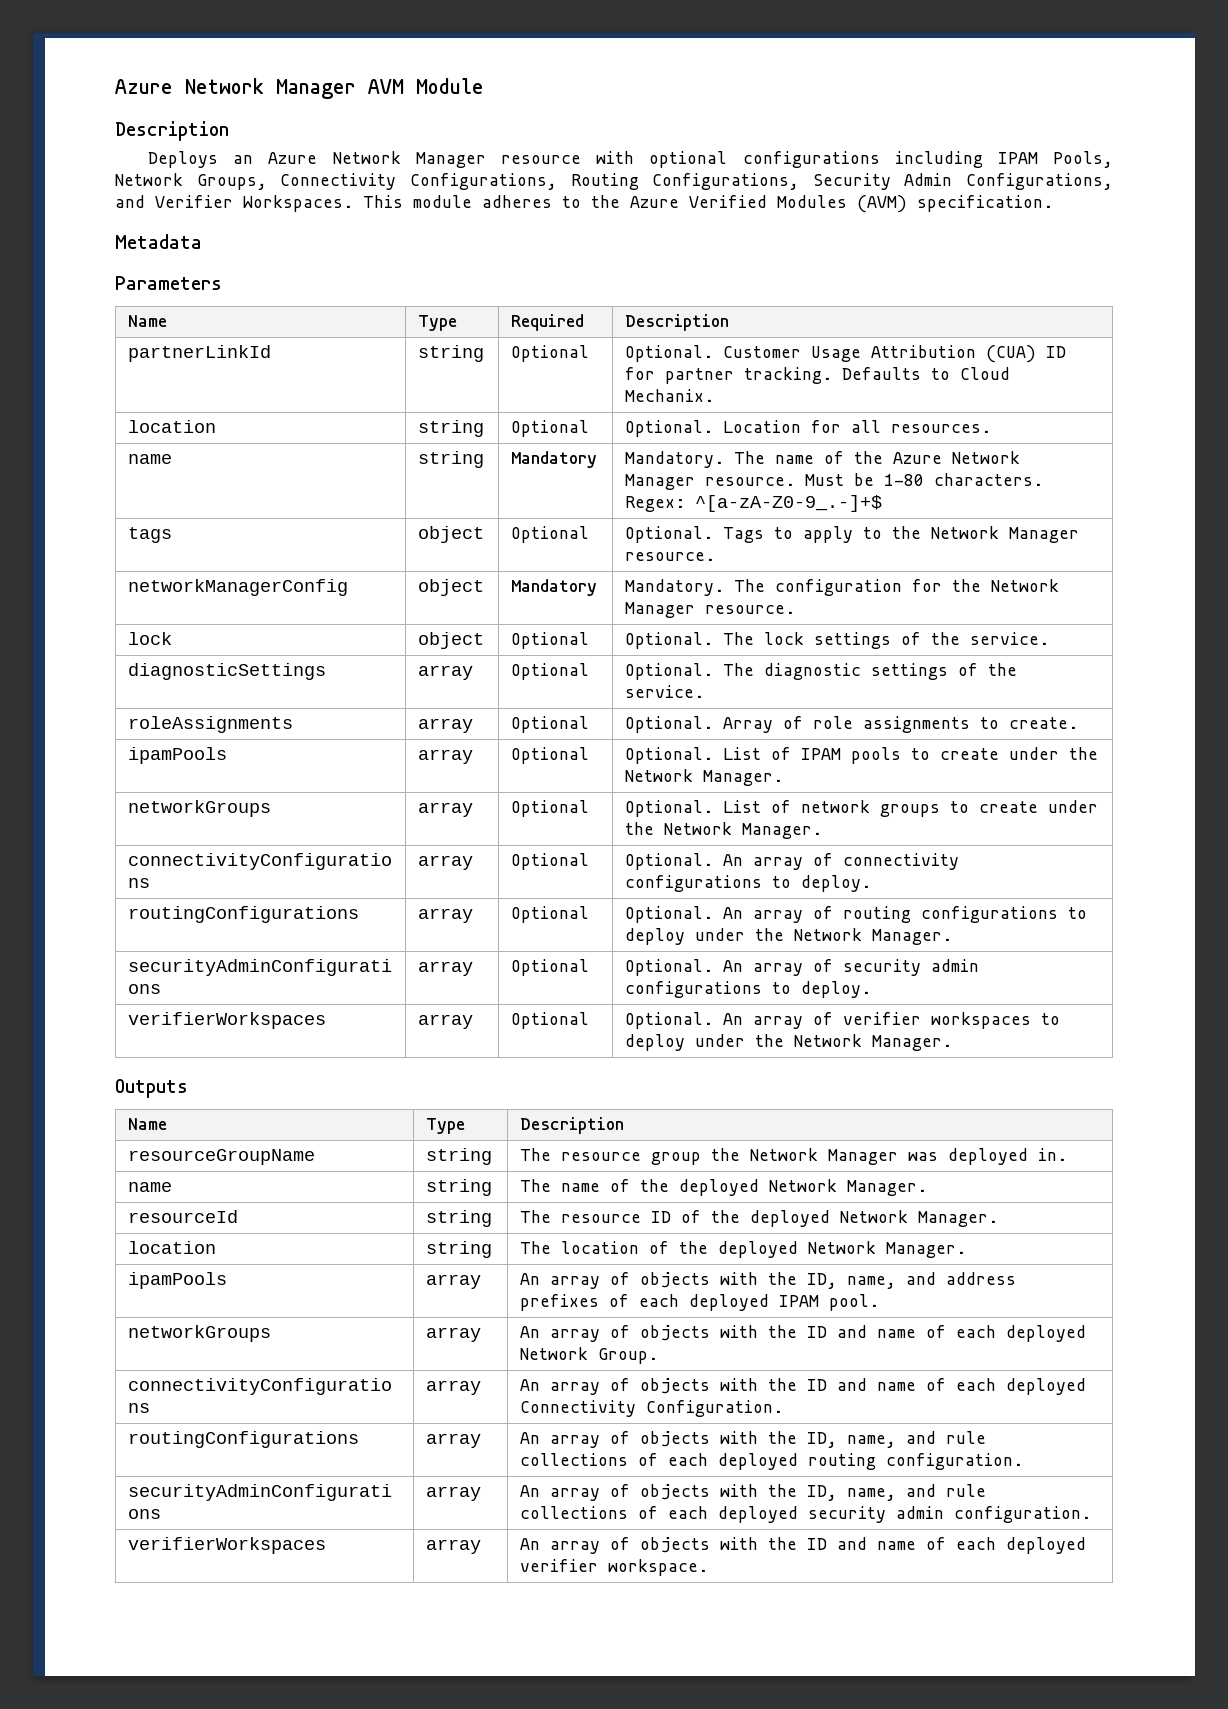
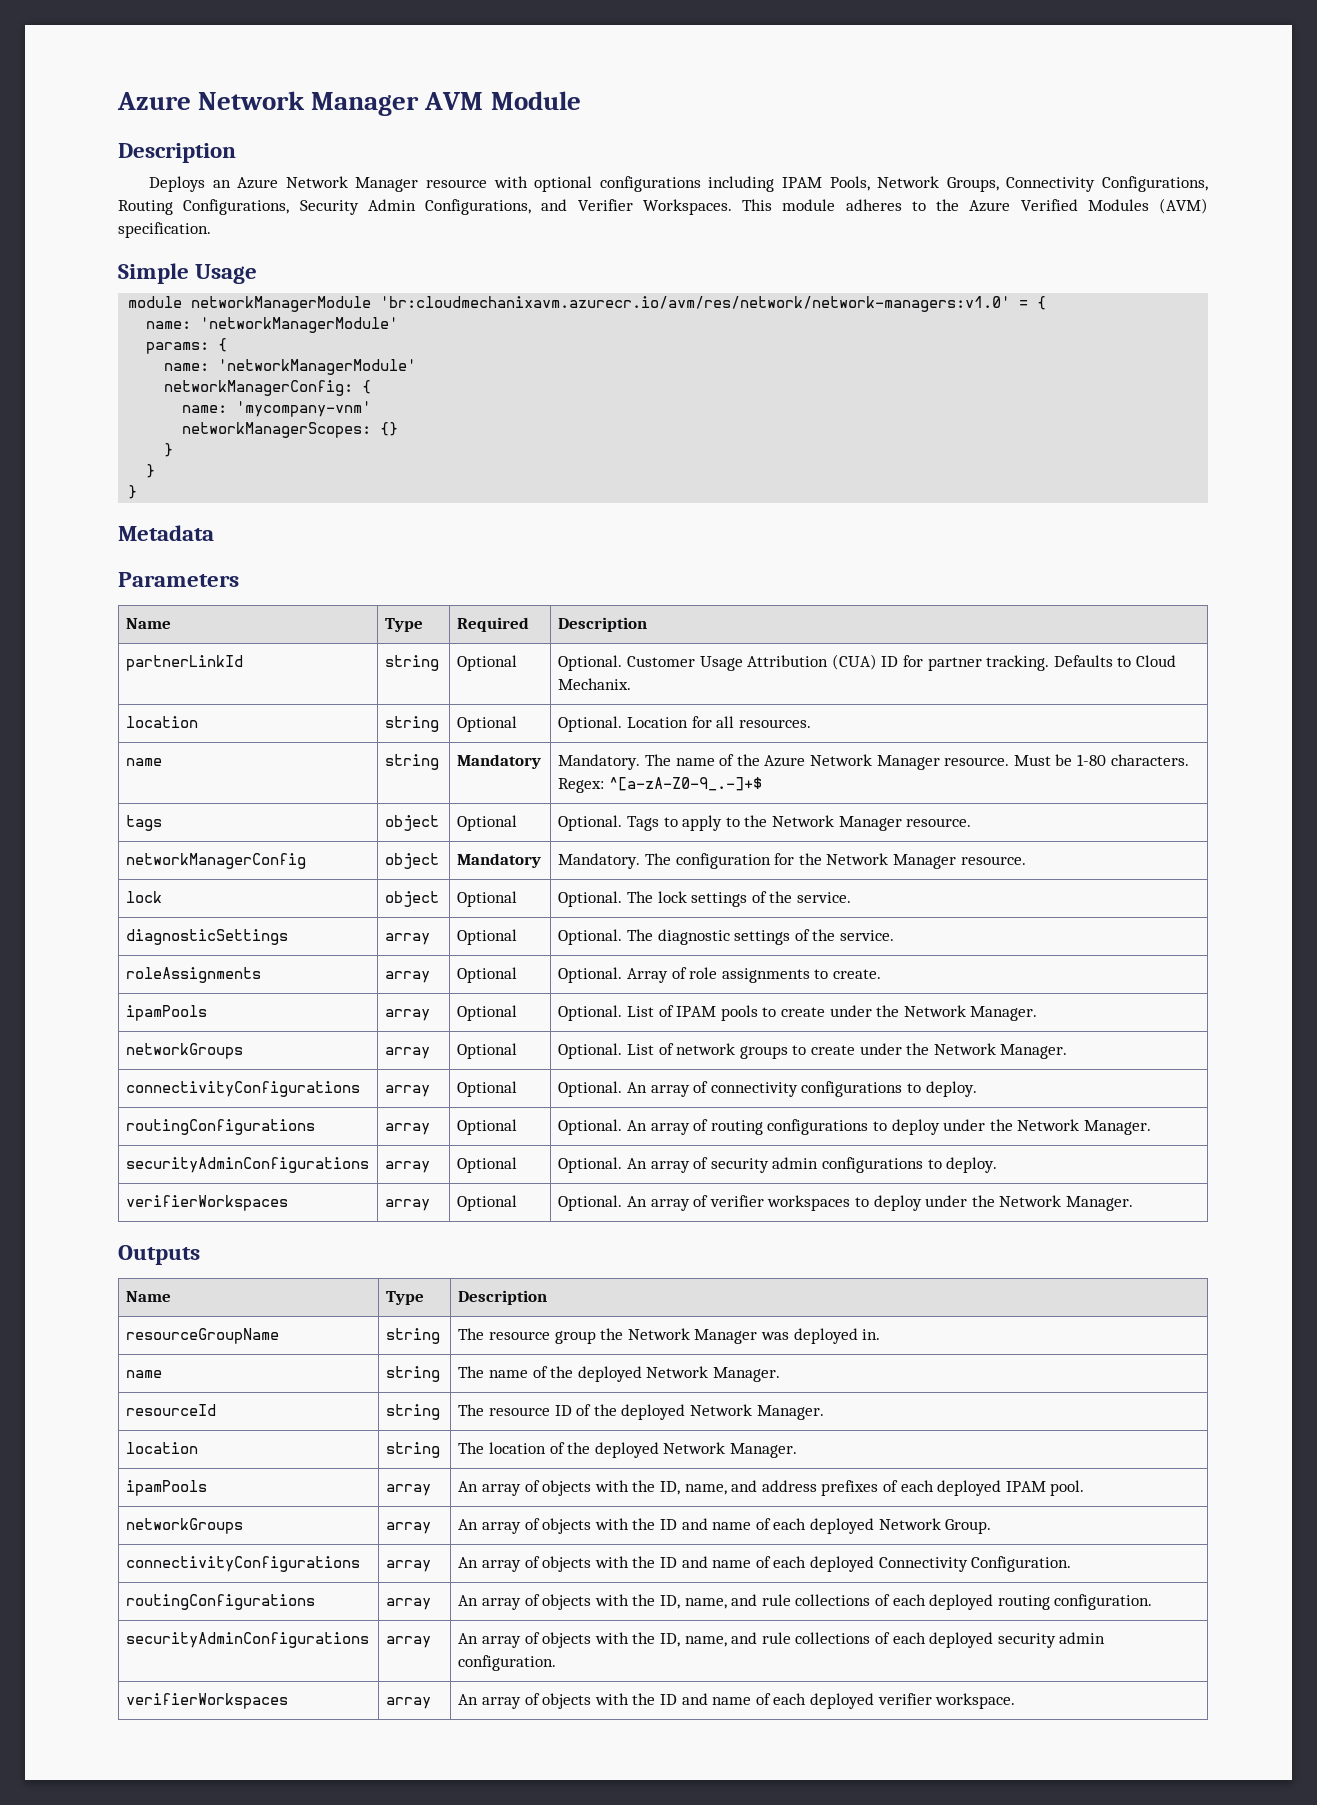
(1053, 203) none -> [118,263,258,284] [128,296,1047,312] [146,317,399,333] [146,338,228,354] [164,359,417,375] [164,380,372,396] [182,401,372,417] [182,422,399,438] [164,443,174,457] [146,464,156,478] [128,485,138,499] // Simple Usage // module networkManagerModule 'br:cloudmechanixavm.azurecr.io/avm/res/network/network-managers:v1.0' = { // name: 'networkManagerModule' // params: { // name: 'networkManagerModule' // networkManagerConfig: { // name: 'mycompany-vnm' // networkManagerScopes: {} // } // } // }

